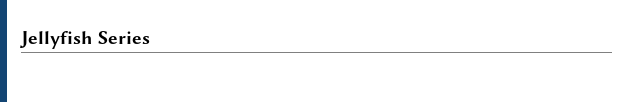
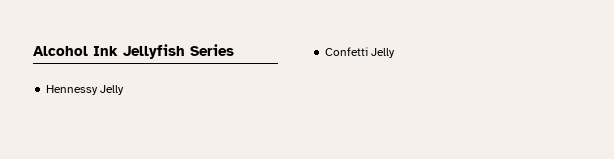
(20, 40) none -> [33,46,118,56] Alcohol Ink
(151, 37) none -> [46,85,125,95] [325,47,396,58] // Hennessy Jelly // Confetti Jelly

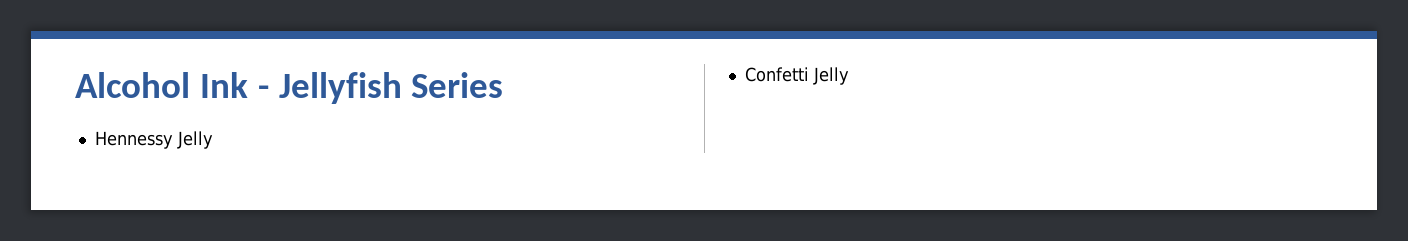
(118, 51) none -> [257,85,269,98] -

